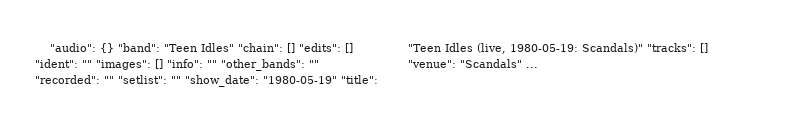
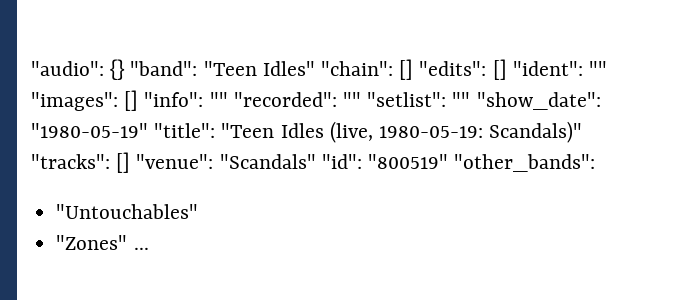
[221,59,319,71] "other_bands": "" -> (228, 99) none
(522, 63) none -> [321,154,596,172] [56,204,199,219] [56,235,128,250] "id": "800519" "other_bands": // "Untouchables" // "Zones"

